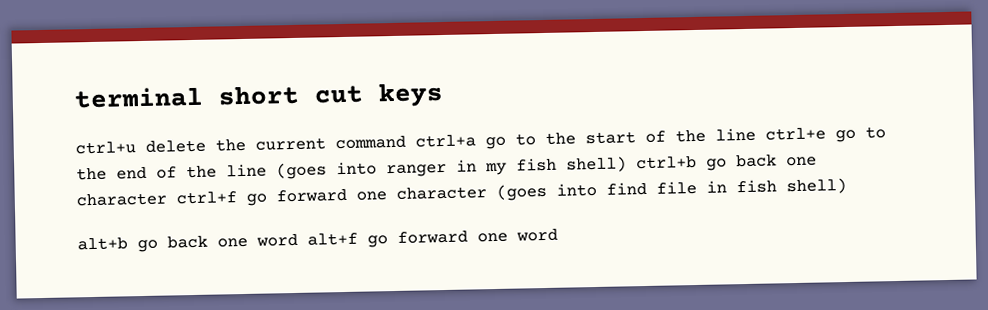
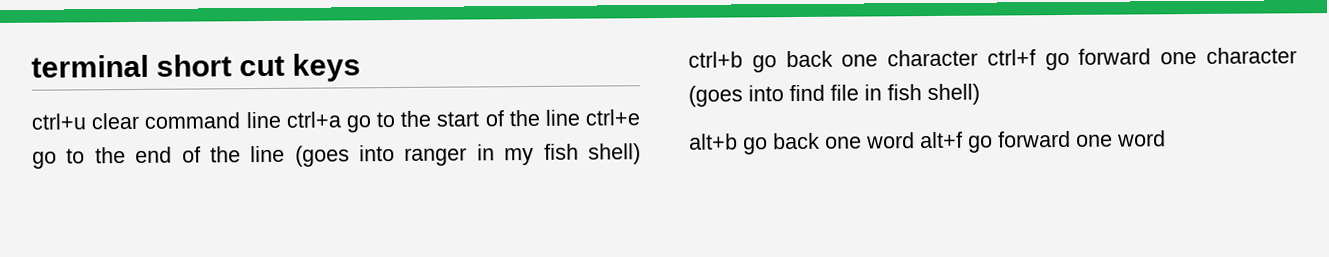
[145,135,406,153] delete the current command -> [91,111,281,130] clear command line

